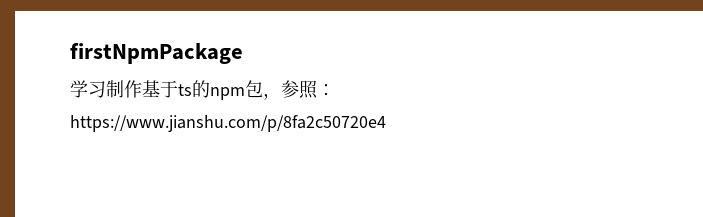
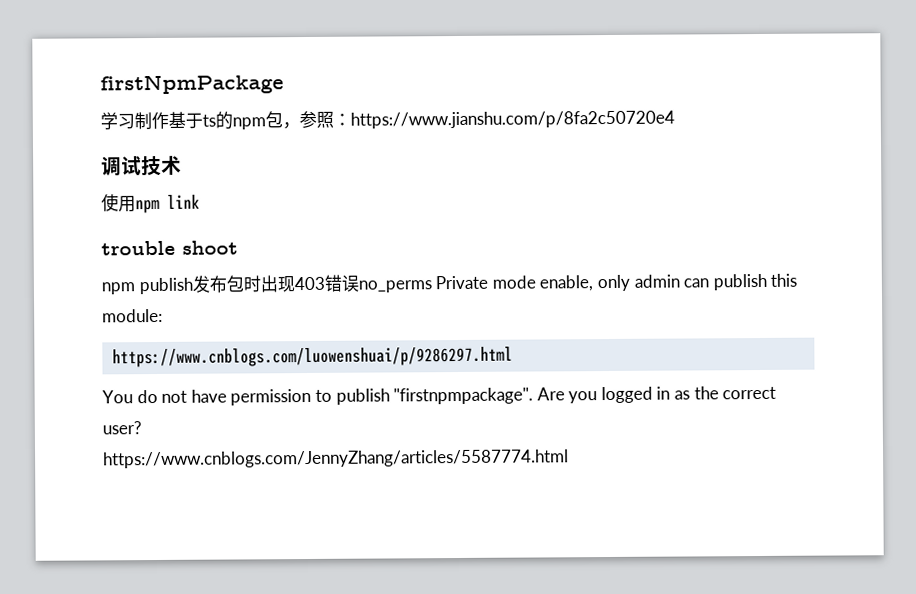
(386, 123) none -> [101,155,182,177] [101,193,200,214] [101,240,238,256] [101,273,798,295] [102,308,163,323] [112,346,514,368] [102,386,777,406] [102,421,142,435] [103,449,569,469] // 调试技术 // 使用npm link // trouble shoot // npm publish发布包时出现403错误no_perms Private mode enable, only admin can publish this module: // https://www.cnblogs.com/luowenshuai/p/9286297.html // You do not have permission to publish "firstnpmpackage". Are you logged in as the correct user? // https://www.cnblogs.com/JennyZhang/articles/5587774.html

